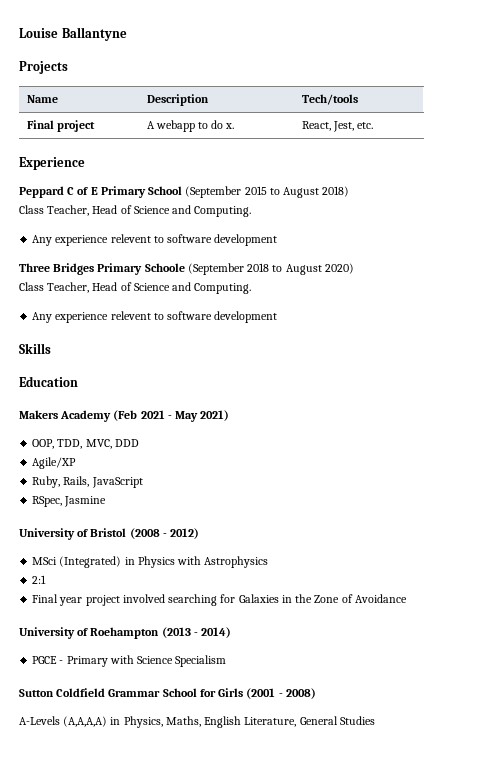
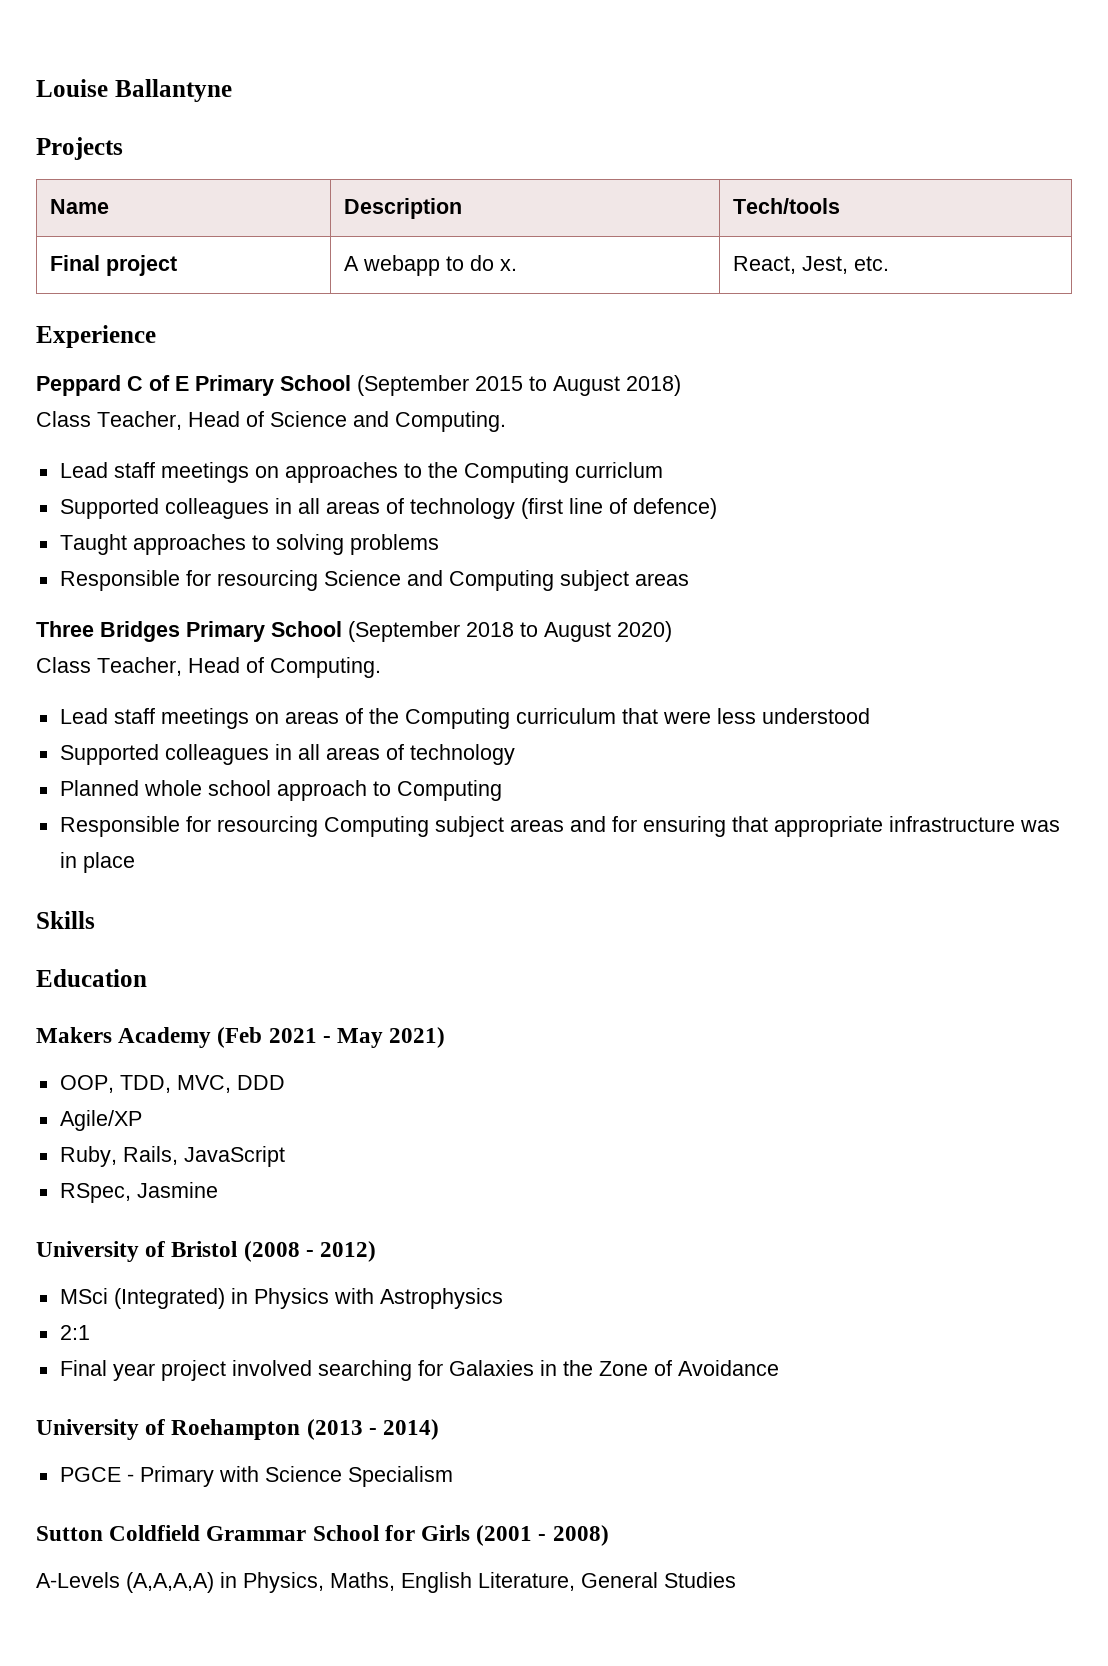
[32,234,278,246] Any experience relevent to software development -> [59,462,663,483] [59,498,717,519] [59,534,439,555] [59,570,689,591] Lead staff meetings on approaches to the Computing curriclum // Supported colleagues in all areas of technology (first line of defence) // Taught approaches to solving problems // Responsible for resourcing Science and Computing subject areas
[144,263,185,272] Schoole -> [271,621,342,637] School
[133,282,252,294] [32,311,278,323] Science and Computing. // Any experience relevent to software development -> [270,657,381,678] [59,708,870,729] [59,744,515,765] [59,780,502,801] [59,816,1060,837] [59,852,135,873] Computing. // Lead staff meetings on areas of the Computing curriculum that were less understood // Supported colleagues in all areas of technology // Planned whole school approach to Computing // Responsible for resourcing Computing subject areas and for ensuring that appropriate infrastructure was in place

